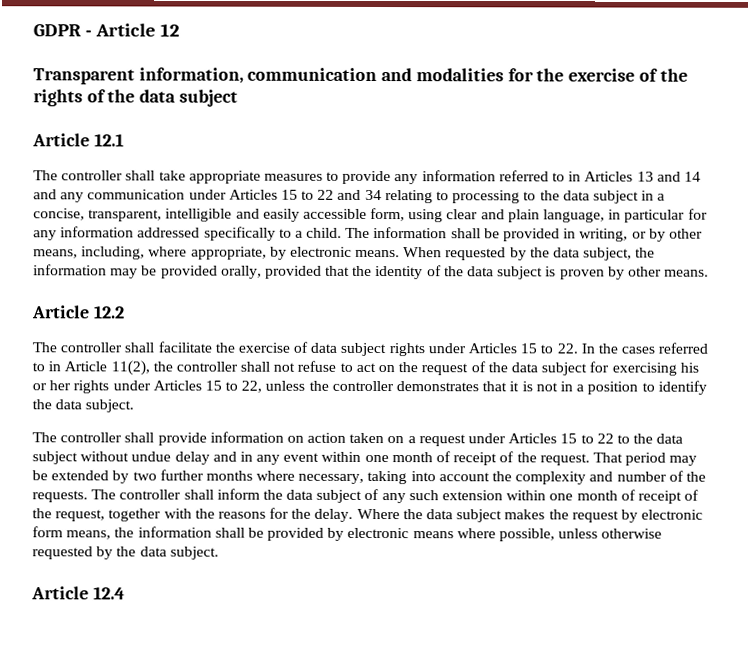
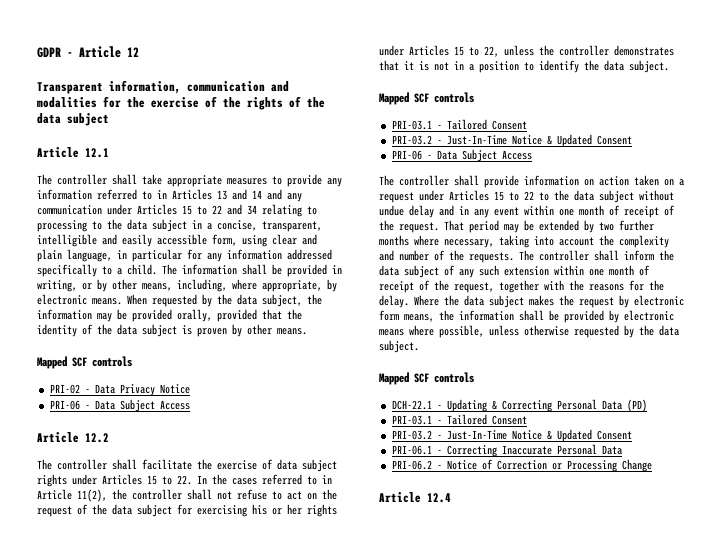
(710, 273) none -> [37,356,132,369] [49,384,190,396] [49,399,190,412] // Mapped SCF controls // PRI-02 - Data Privacy Notice // PRI-06 - Data Subject Access
(135, 406) none -> [379,92,474,105] [391,119,527,130] [391,134,632,147] [391,149,532,162] // Mapped SCF controls // PRI-03.1 - Tailored Consent // PRI-03.2 - Just-In-Time Notice & Updated Consent // PRI-06 - Data Subject Access
(219, 553) none -> [379,372,474,385] [391,399,647,412] [391,414,527,425] [391,429,632,442] [391,444,622,457] [391,459,652,472] // Mapped SCF controls // DCH-22.1 - Updating & Correcting Personal Data (PD) // PRI-03.1 - Tailored Consent // PRI-03.2 - Just-In-Time Notice & Updated Consent // PRI-06.1 - Correcting Inaccurate Personal Data // PRI-06.2 - Notice of Correction or Processing Change

